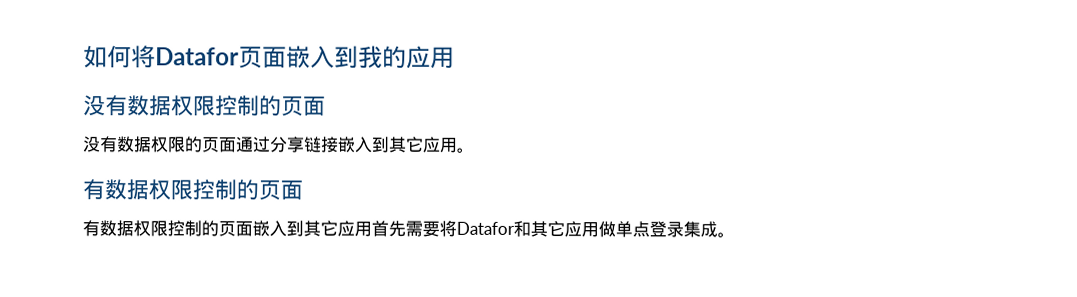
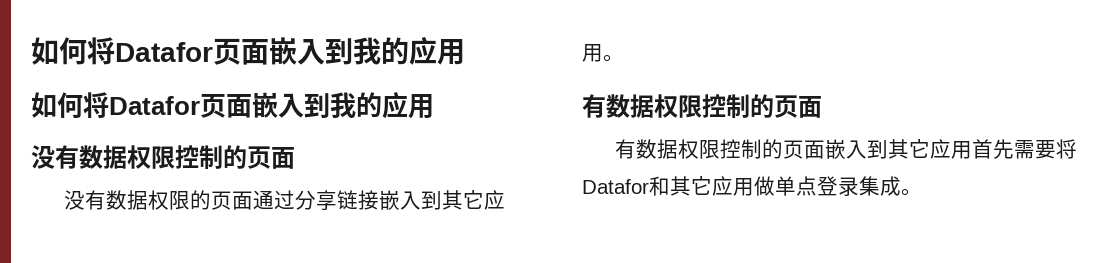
[83,45,455,69] 如何将Datafor页面嵌入到我的应用 -> [31,37,465,65] [31,92,434,119] 如何将Datafor页面嵌入到我的应用 // 如何将Datafor页面嵌入到我的应用

